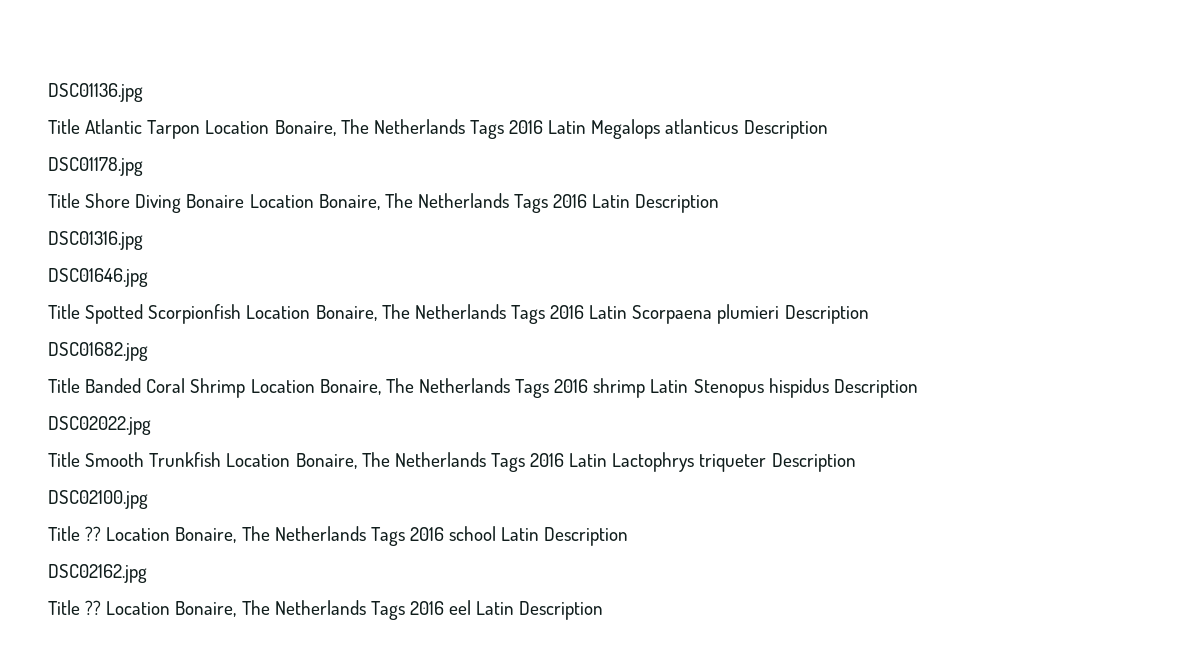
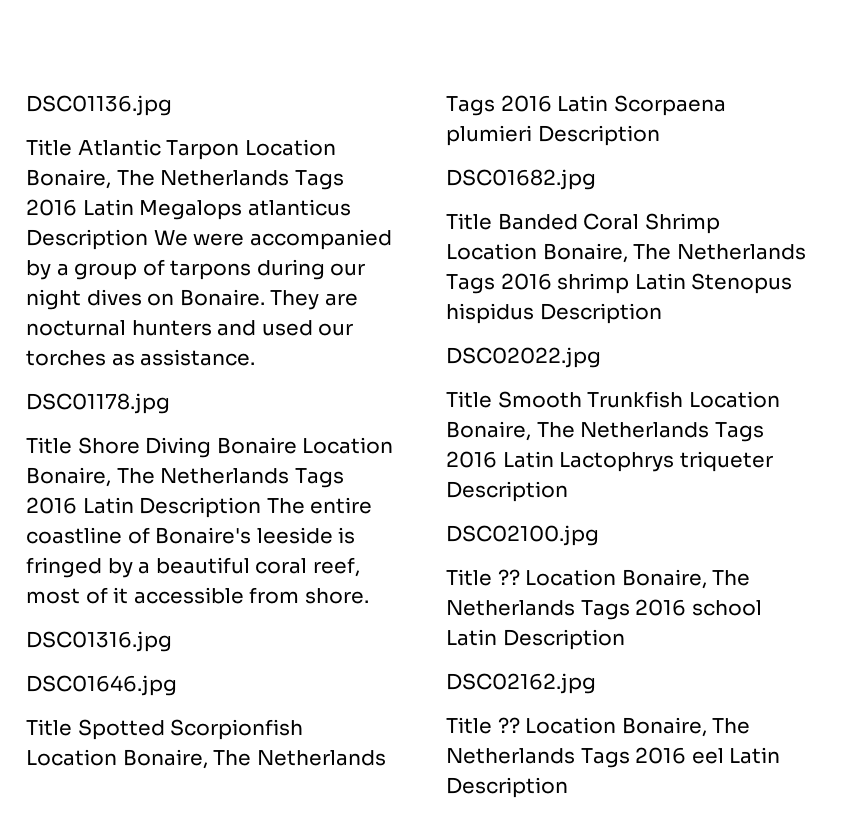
(828, 129) none -> [153,229,392,250] [26,259,366,280] [26,289,358,310] [26,320,354,336] [26,349,256,366] We were accompanied by a group of tarpons during our night dives on Bonaire. They are nocturnal hunters and used our torches as assistance.
(720, 203) none -> [266,497,373,514] [26,527,356,544] [26,557,360,578] [26,587,369,604] The entire coastline of Bonaire's leeside is fringed by a beautiful coral reef, most of it accessible from shore.

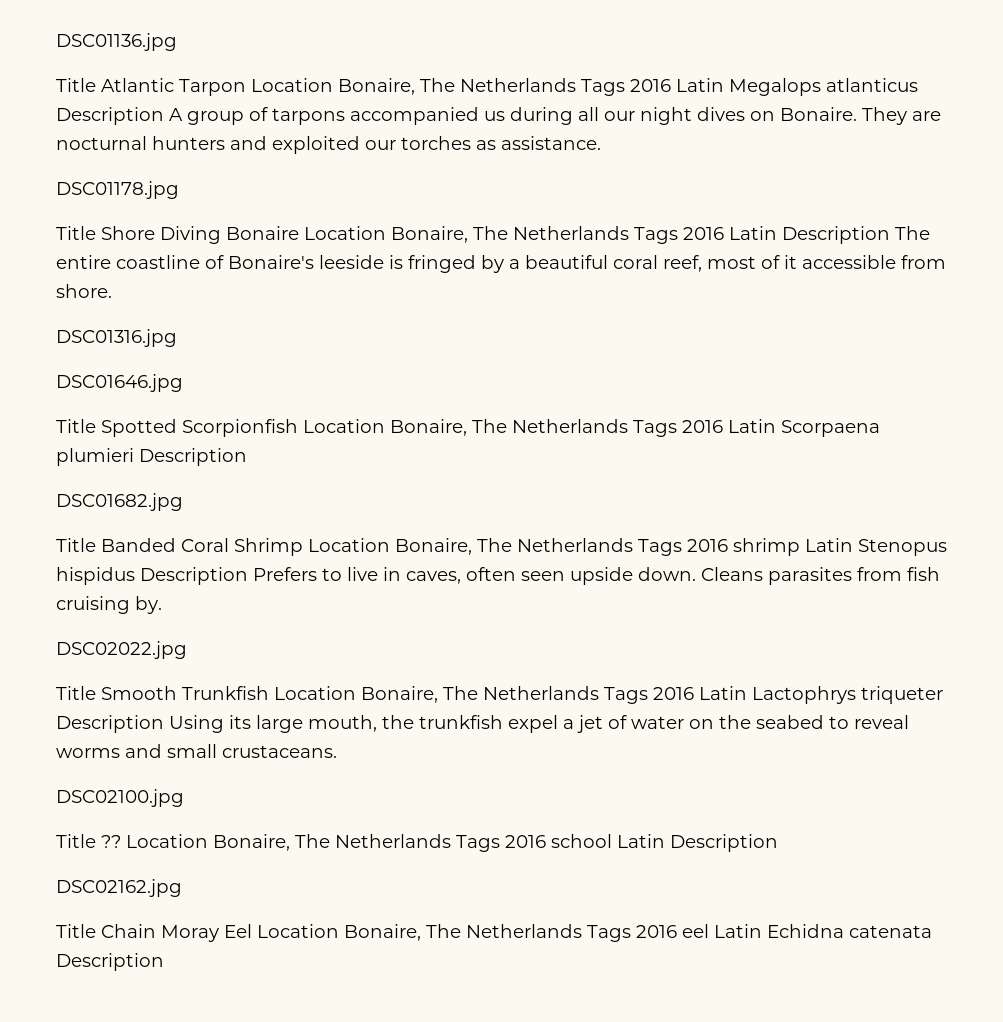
[153,229,392,250] [26,259,325,280] We were accompanied by a group of tarpons during -> [169,107,599,125] A group of tarpons accompanied us during all
[261,320,313,336] used -> [272,136,360,154] exploited
(662, 313) none -> [253,567,940,585] [56,596,162,614] Prefers to live in caves, often seen upside down. Cleans parasites from fish cruising by.
(568, 491) none -> [169,715,909,733] [56,744,337,758] Using its large mouth, the trunkfish expel a jet of water on the seabed to reveal worms and small crustaceans.
[497,717,520,733] ?? -> [101,924,252,942] Chain Moray Eel
(781, 755) none -> [767,924,932,938] Echidna catenata

